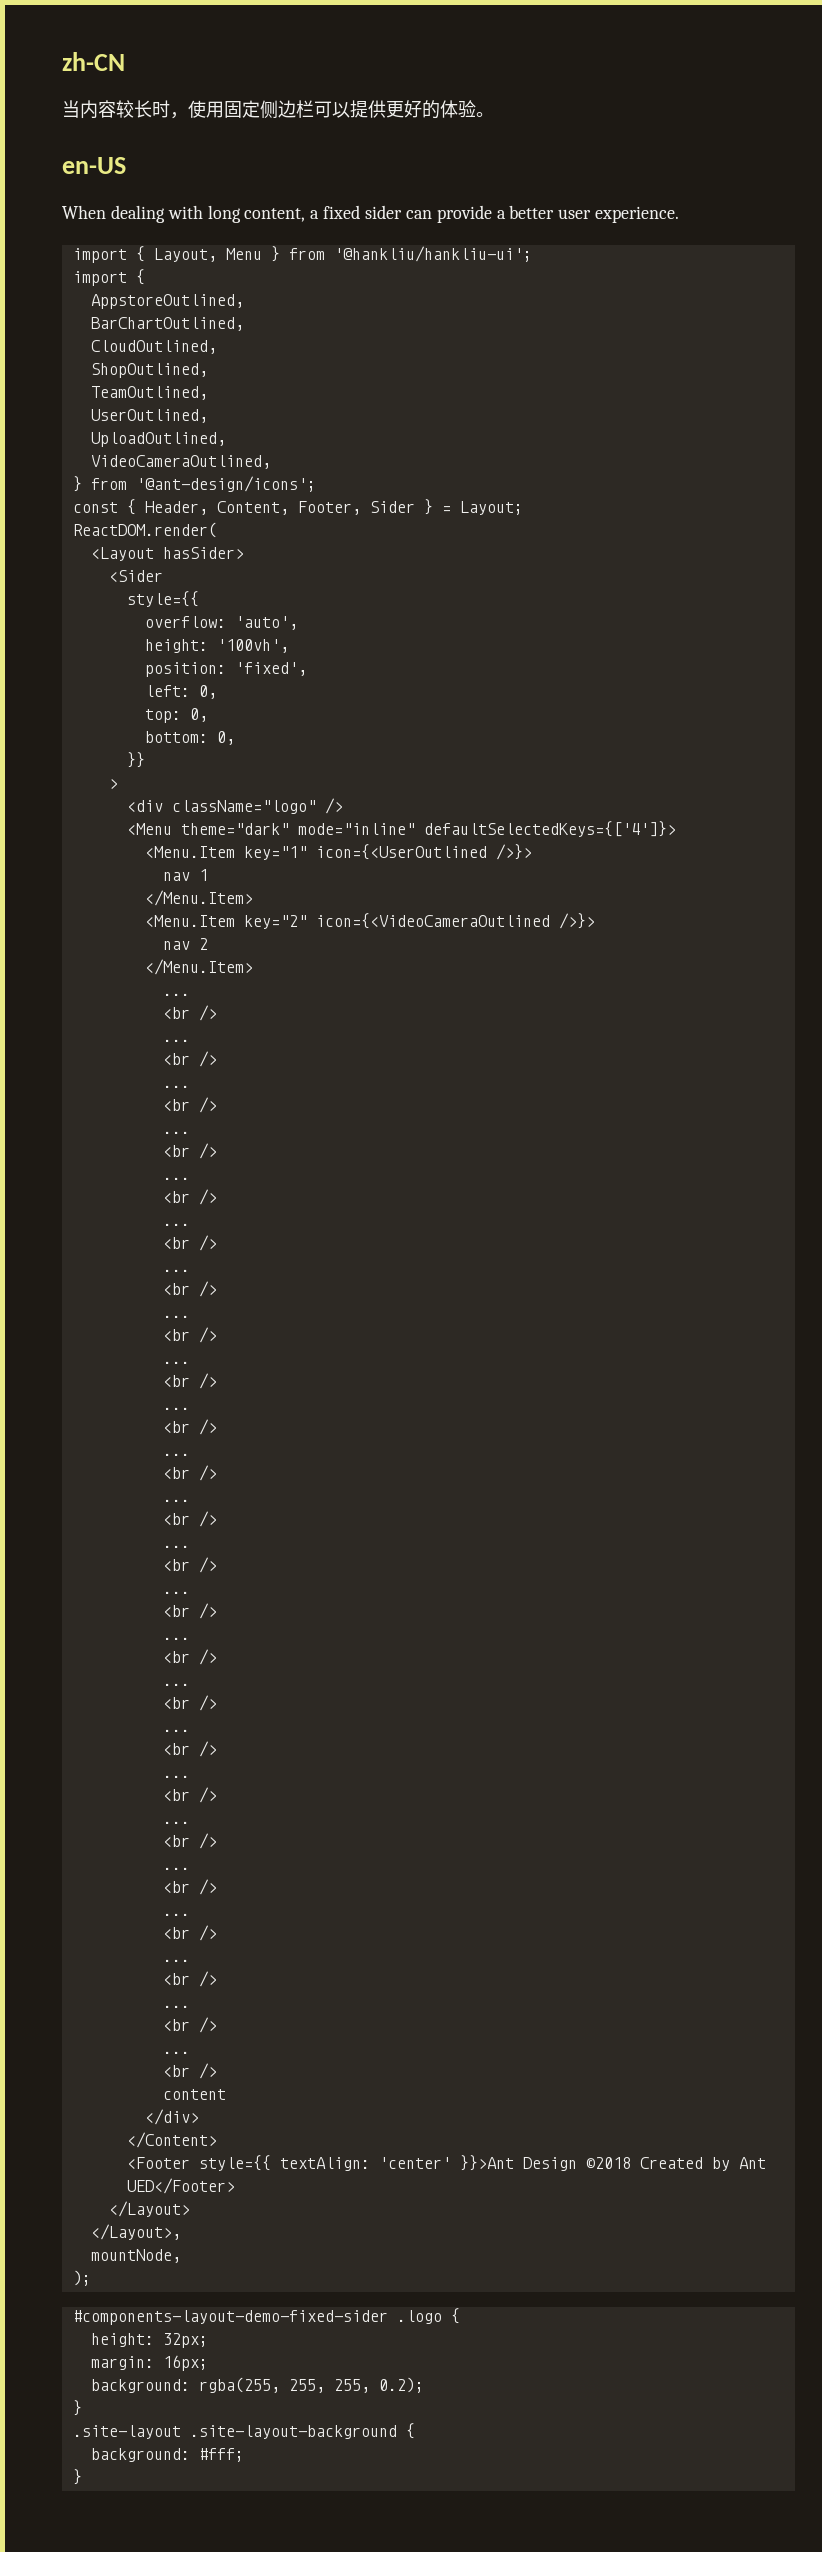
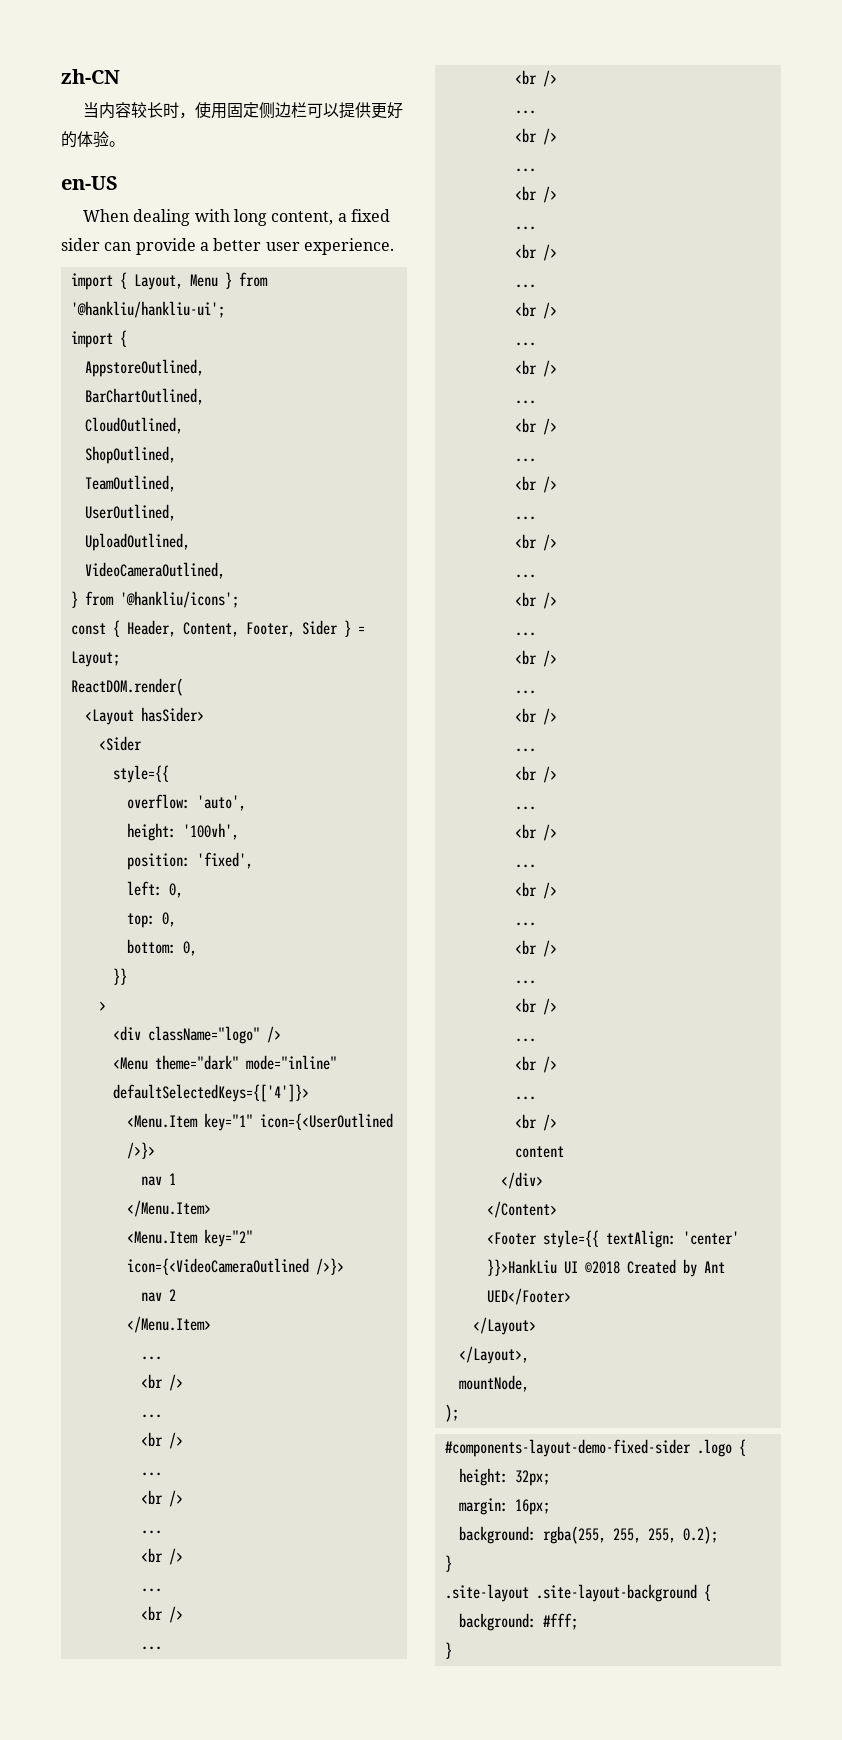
[135,476,316,492] '@ant-design/icons'; -> [119,591,239,608] '@hankliu/icons';
[459,2155,577,2171] }}>Ant Design -> [486,1259,578,1276] }}>HankLiu UI

